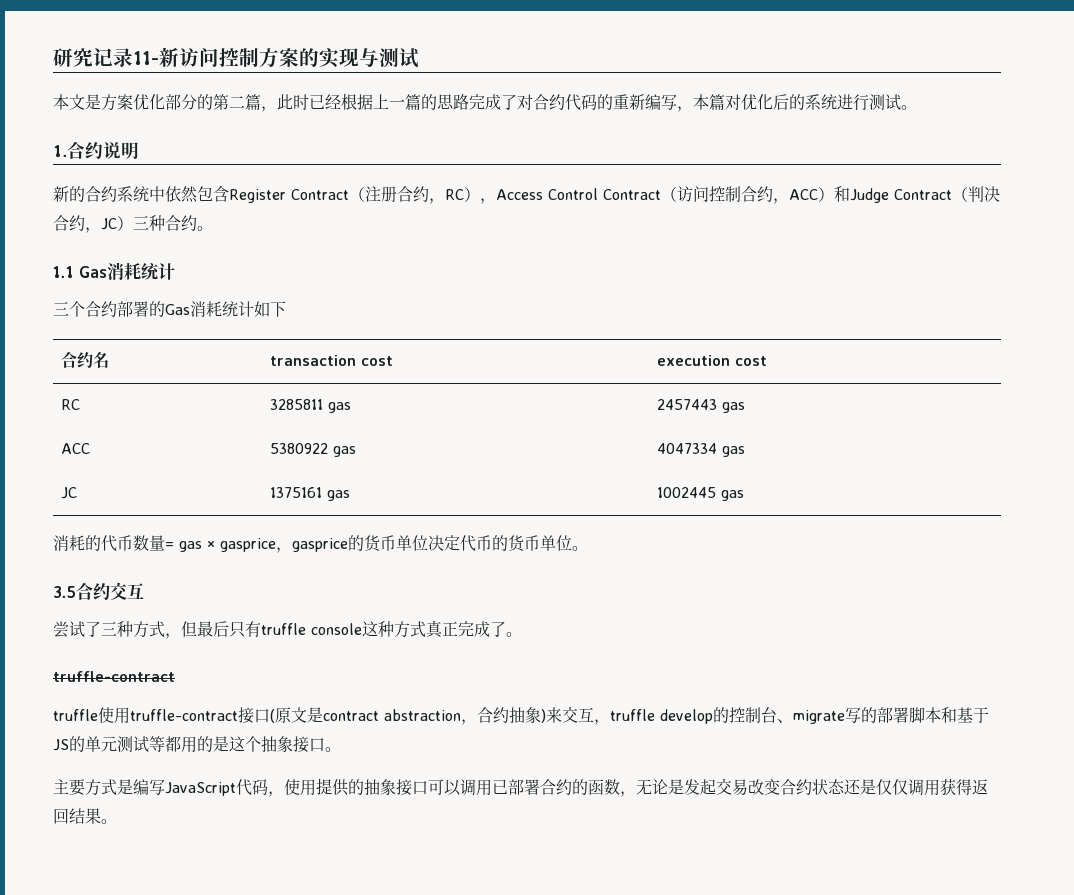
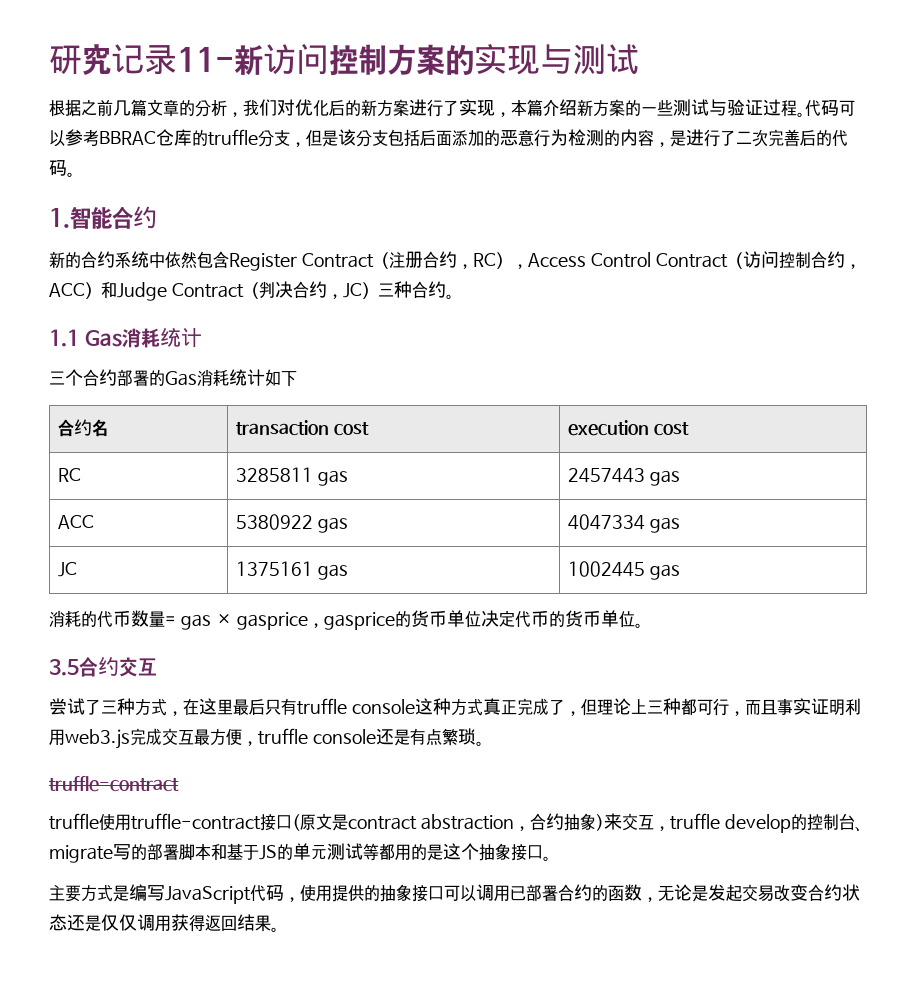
[53,93,901,112] 本文是方案优化部分的第二篇，此时已经根据上一篇的思路完成了对合约代码的重新编写，本篇对优化后的系统进行测试 -> [49,99,855,117] [49,129,848,147] [49,160,67,176] 根据之前几篇文章的分析，我们对优化后的新方案进行了实现，本篇介绍新方案的一些测试与验证过程。代码可以参考BBRAC仓库的truffle分支，但是该分支包括后面添加的恶意行为检测的内容，是进行了二次完善后的代码
[67,141,139,159] 合约说明 -> [70,206,157,230] 智能合约
[181,621,197,637] 但 -> [183,698,233,716] 在这里
(506, 629) none -> [564,698,861,716] [49,728,476,749] ，但理论上三种都可行，而且事实证明利用web3.js完成交互最方便，truffle console还是有点繁琐

